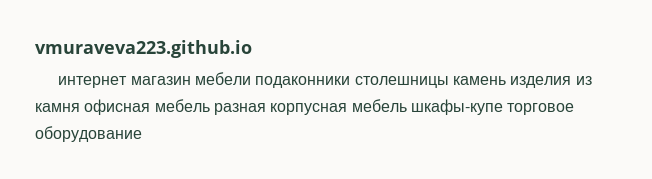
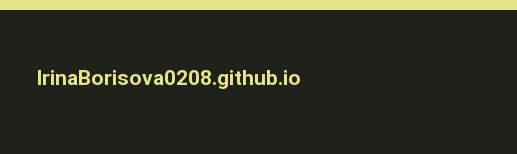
[35,40,252,58] [58,72,592,88] [35,99,575,115] [35,126,142,142] vmuraveva223.github.io // интернет магазин мебели подаконники столешницы камень изделия из камня офисная мебель разная корпусная мебель шкафы-купе торговое оборудование -> [36,70,301,89] IrinaBorisova0208.github.io

